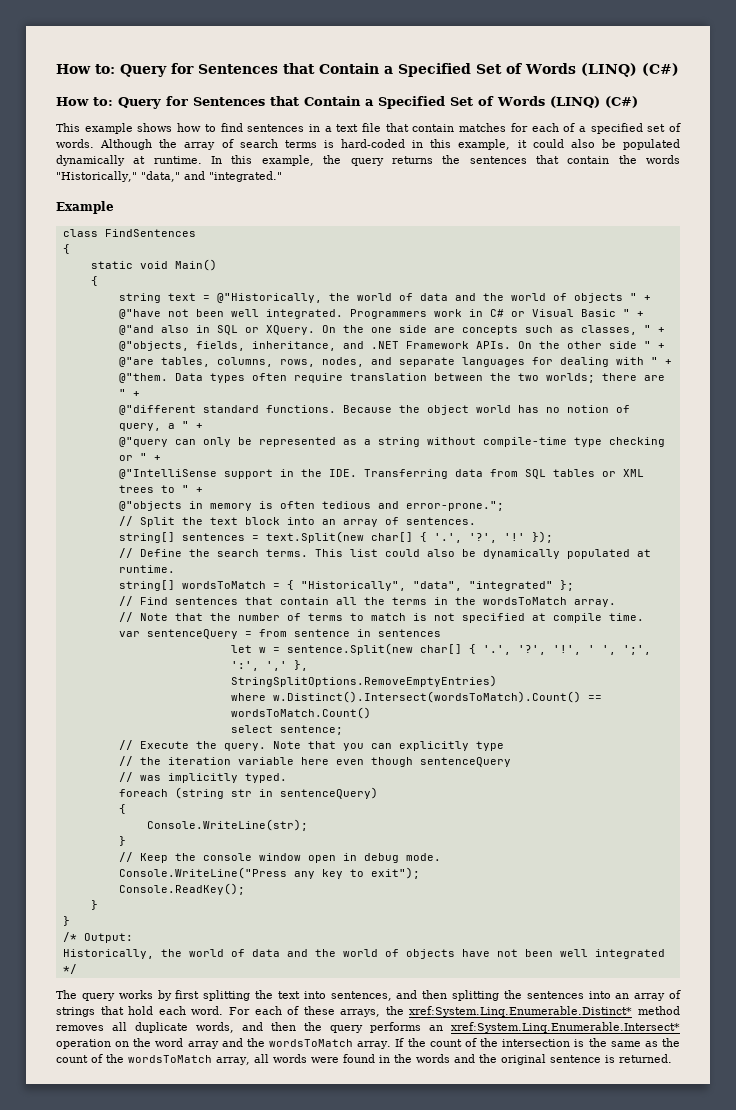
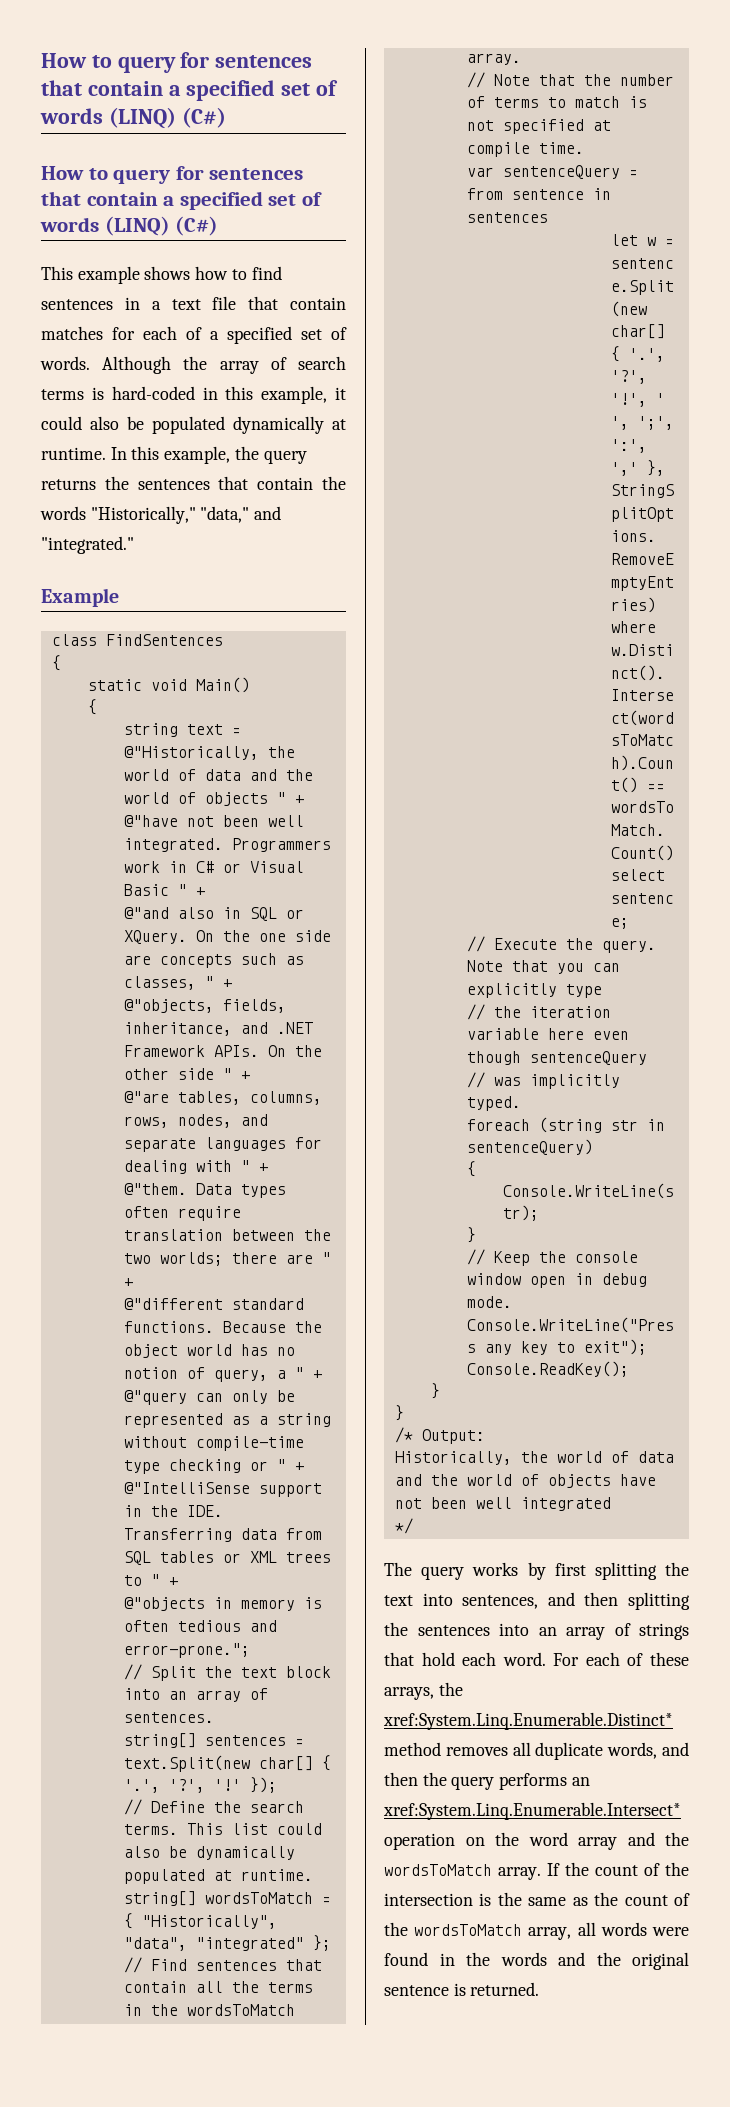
[56,63,679,77] [56,96,545,109] How to: Query for Sentences that Contain a Specified Set of Words (LINQ) (C#) // How to: Query for Sentences that Contain a Specified Set of Words -> [41,52,313,73] [41,80,339,101] [40,107,226,129] [41,166,304,184] [41,191,322,210] [40,217,99,232] How to query for sentences that contain a specified set of words (LINQ) (C#) // How to query for sentences that contain a specified set of words

